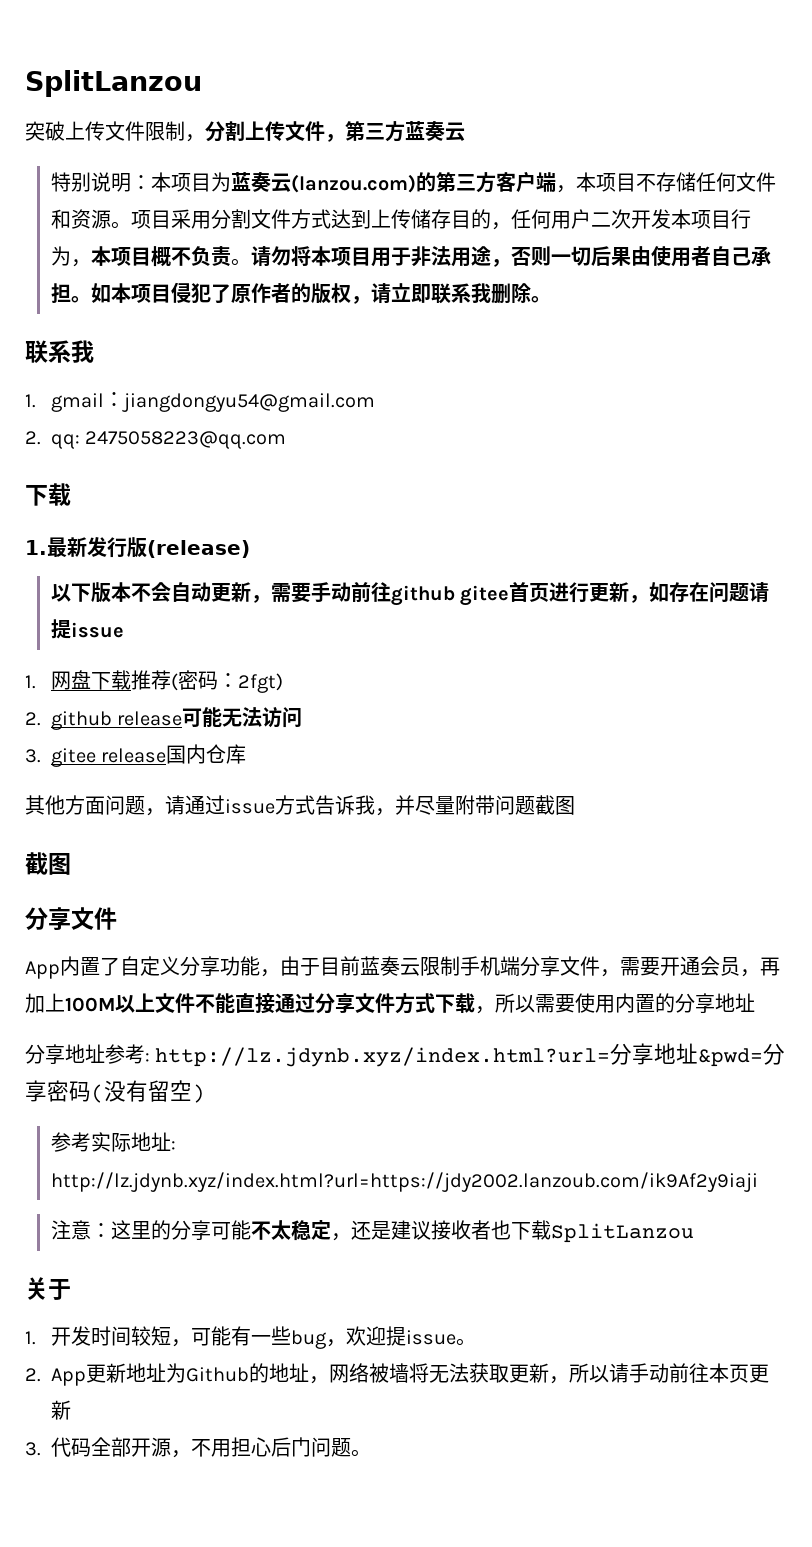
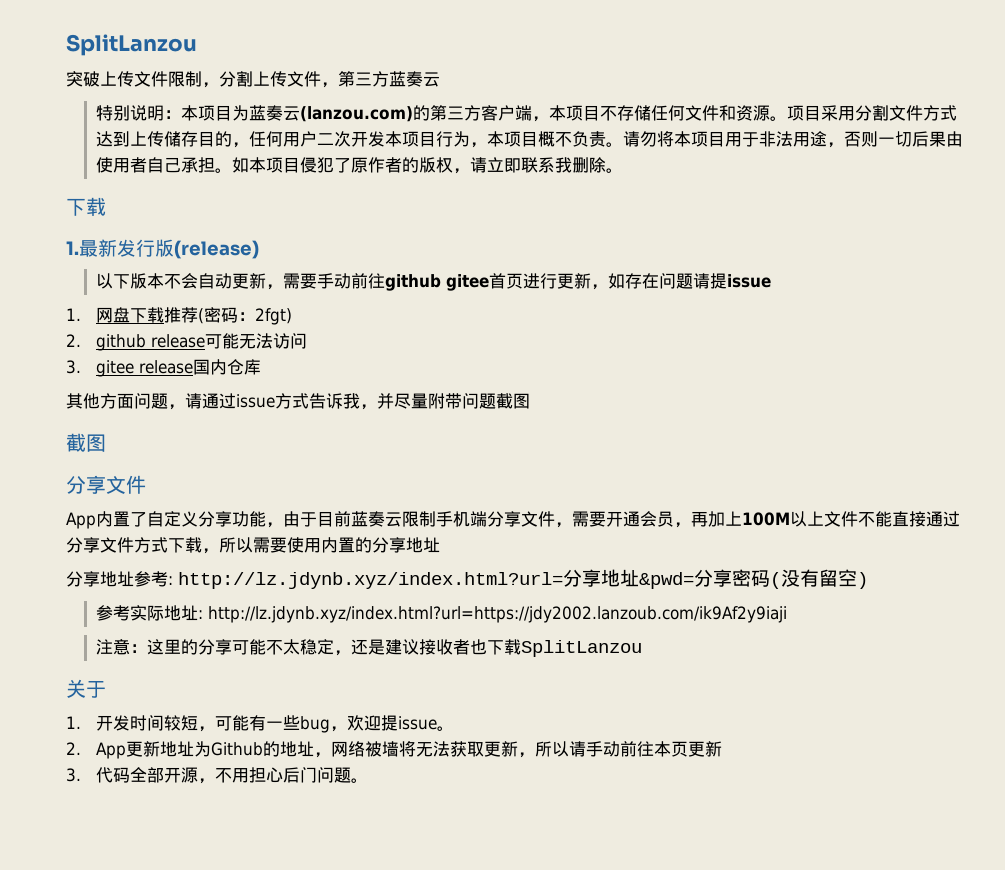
[25,340,94,363] [25,392,375,412] [25,431,287,449] // 联系我 // 1. gmail：jiangdongyu54@gmail.com // 2. qq: 2475058223@qq.com -> (624, 170) none

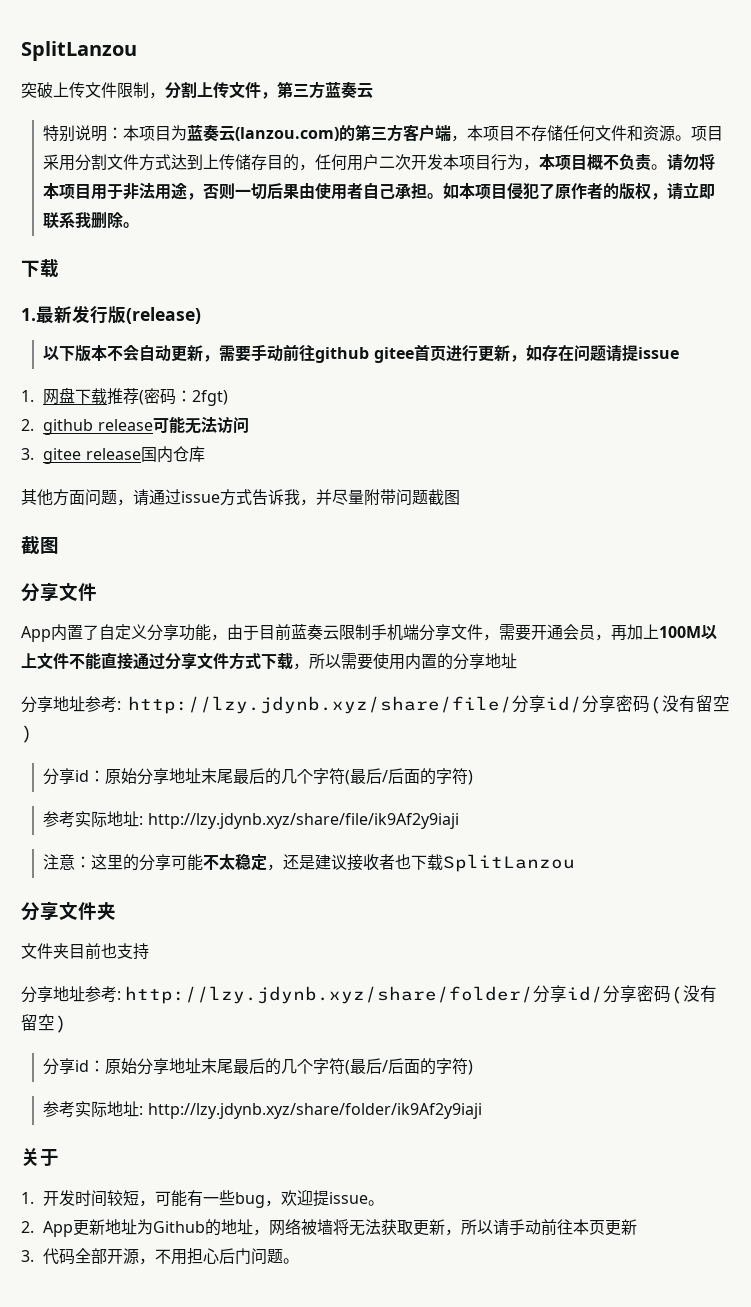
[178,569,868,589] [96,605,788,623] http://lz.jdynb.xyz/index.html?url=分享地址&pwd=分享密码(没有留空) // 参考实际地址: http://lz.jdynb.xyz/index.html?url=https://jdy2002.lanzoub.com/ik9Af2y9iaji -> [128,695,730,714] [21,725,33,743] [43,768,474,785] [43,811,459,829] http://lzy.jdynb.xyz/share/file/分享id/分享密码(没有留空) // 分享id：原始分享地址末尾最后的几个字符(最后/后面的字符) // 参考实际地址: http://lzy.jdynb.xyz/share/file/ik9Af2y9iaji
(643, 648) none -> [21,901,116,921] [21,943,149,960] [21,985,718,1004] [21,1014,67,1033] [43,1058,474,1075] [43,1101,482,1119] // 分享文件夹 // 文件夹目前也支持 // 分享地址参考: http://lzy.jdynb.xyz/share/folder/分享id/分享密码(没有留空) // 分享id：原始分享地址末尾最后的几个字符(最后/后面的字符) // 参考实际地址: http://lzy.jdynb.xyz/share/folder/ik9Af2y9iaji

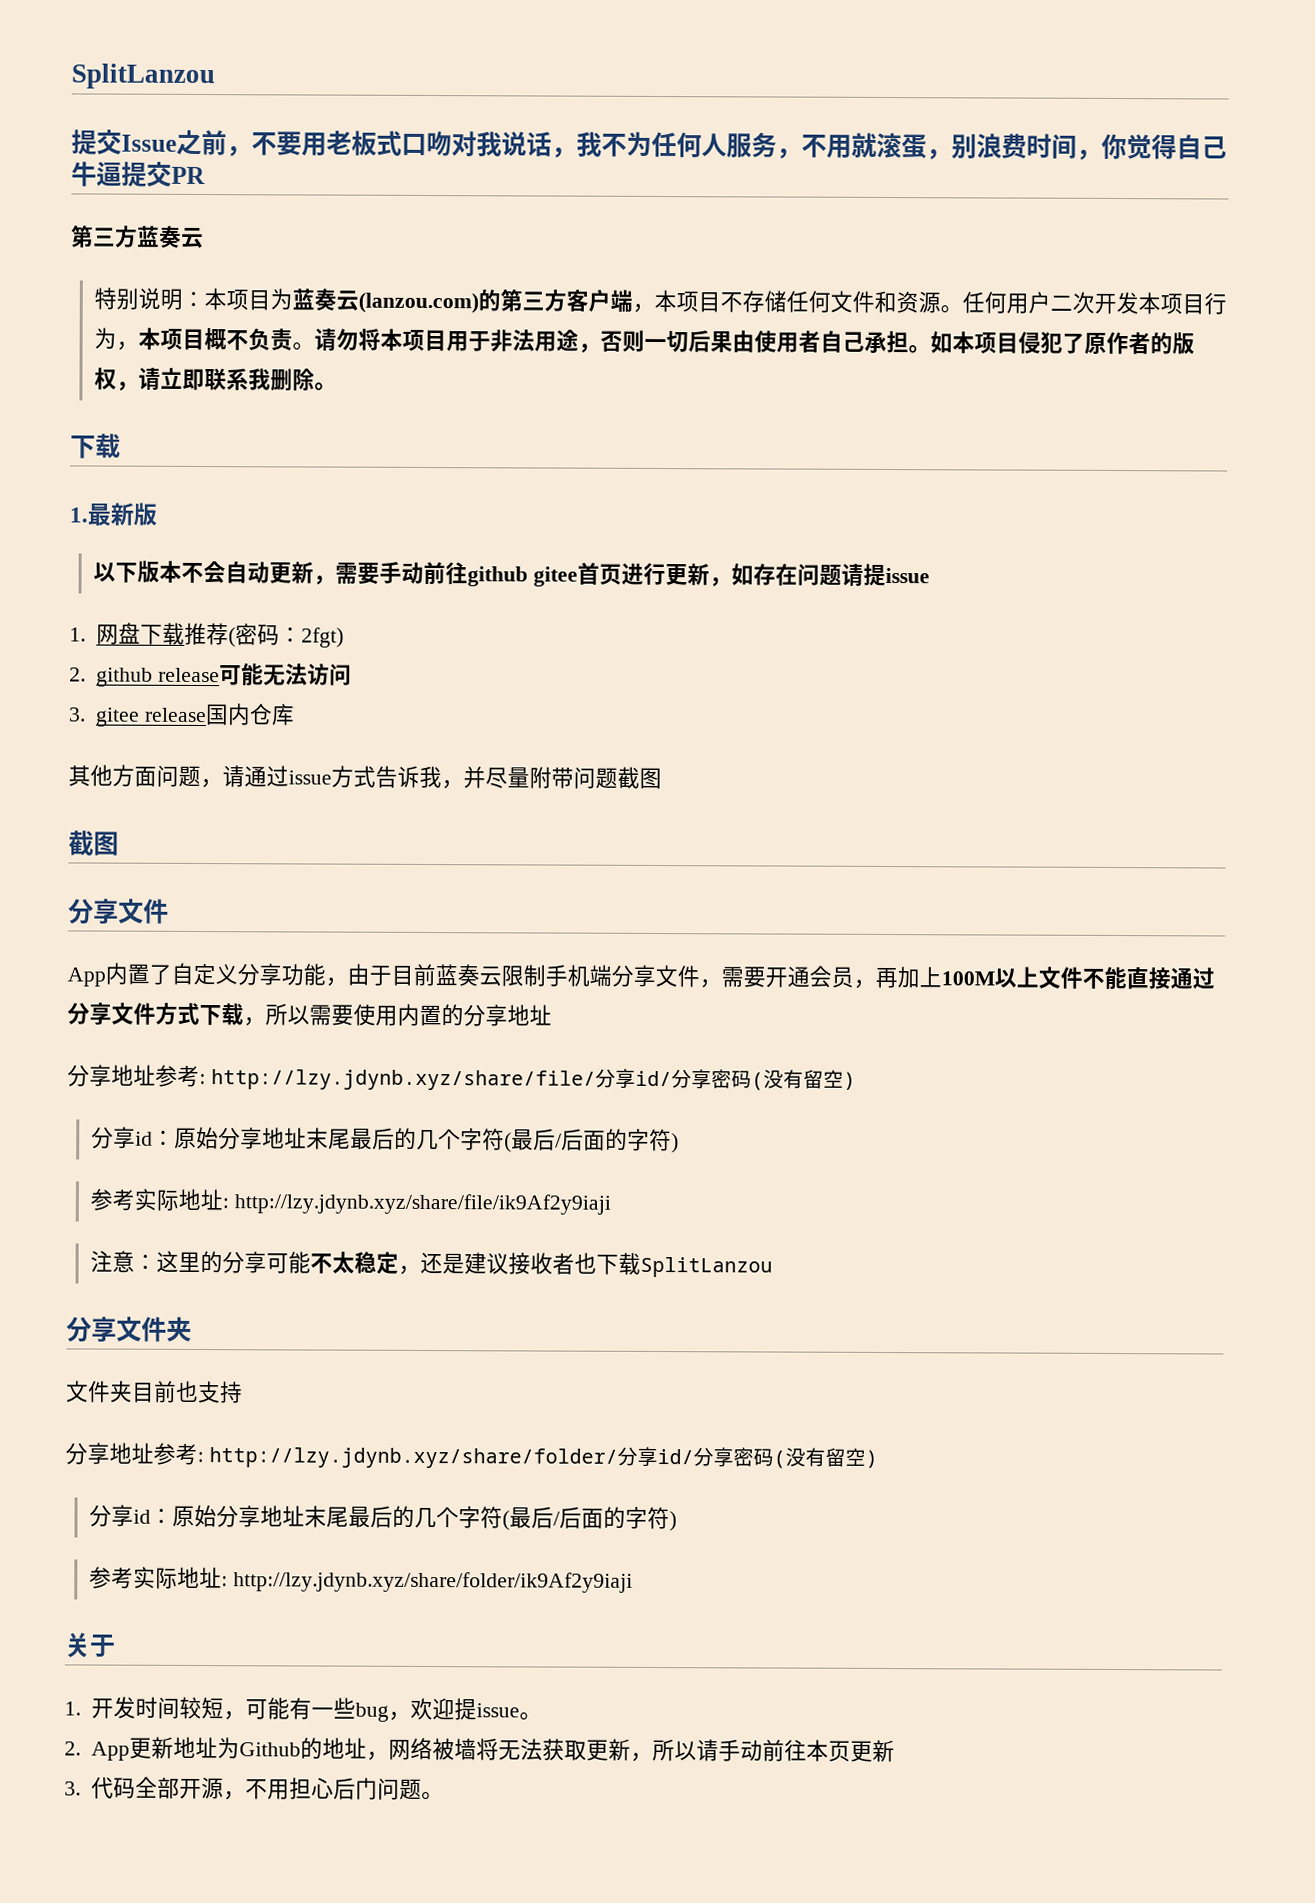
[21,41,137,61] [21,82,277,99] SplitLanzou // 突破上传文件限制，分割上传文件， -> [71,63,215,90] [71,129,1227,160] [71,161,206,187] SplitLanzou // 提交Issue之前，不要用老板式口吻对我说话，我不为任何人服务，不用就滚蛋，别浪费时间，你觉得自己牛逼提交PR //
[691,126,724,141] [43,154,316,171] 项目采用分割文件方式达到上传储存目的， -> (963, 309) none
[72,305,201,324] 发行版(release) -> [133,502,157,526] 版

